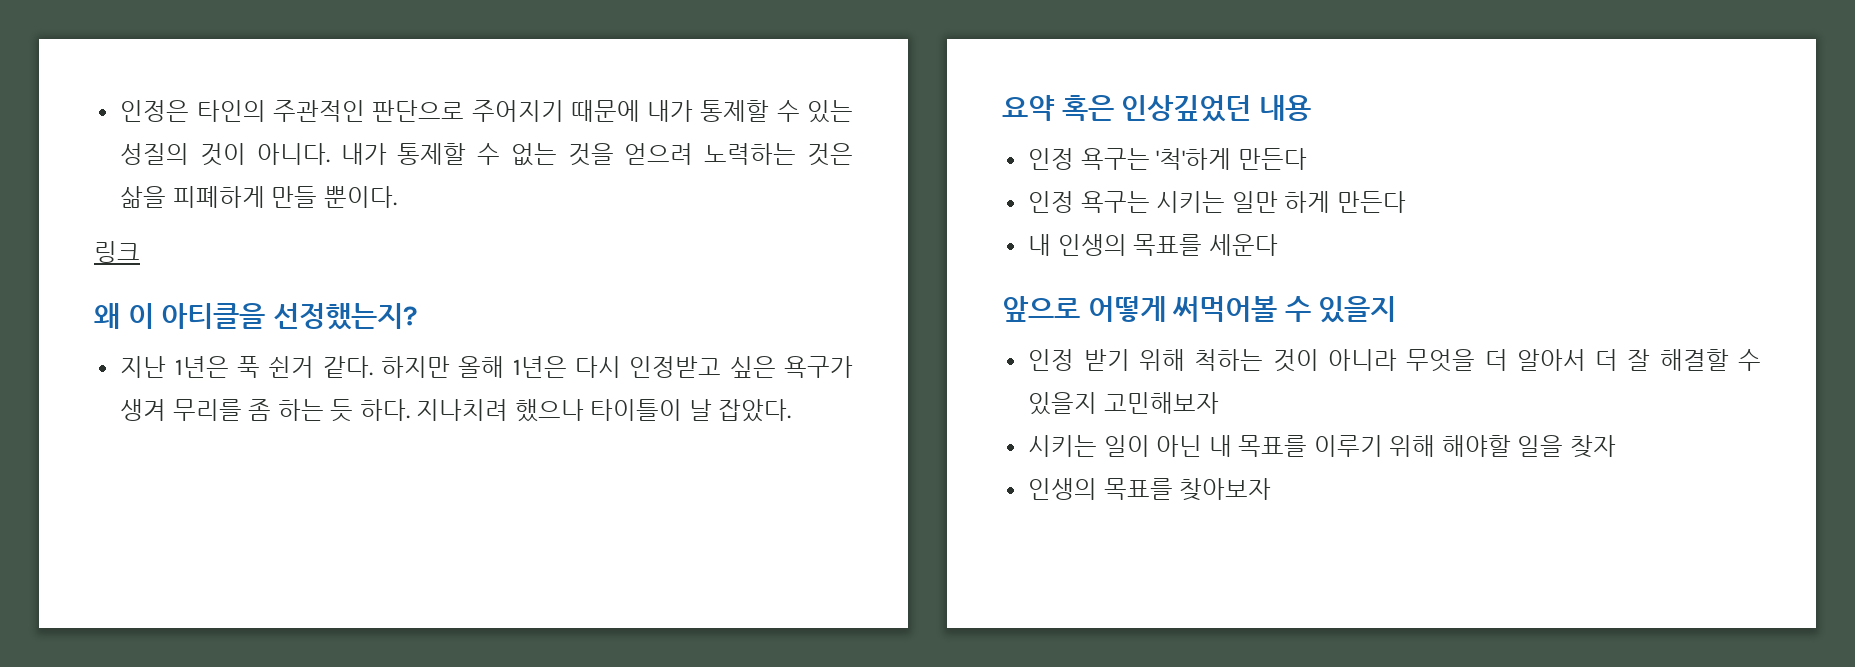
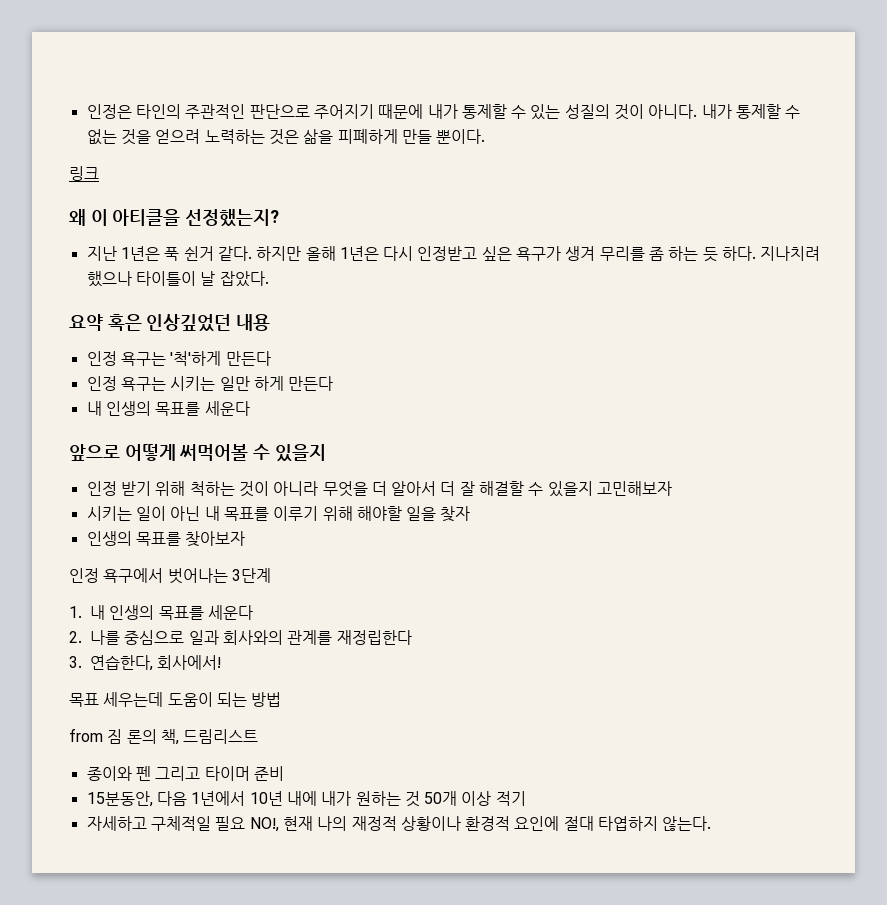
(1272, 489) none -> [69,568,271,584] [69,605,253,620] [69,630,412,645] [69,655,222,671] [69,692,282,707] [69,728,259,745] [86,766,284,781] [86,791,526,807] [86,816,712,832] // 인정 욕구에서 벗어나는 3단계 // 1. 내 인생의 목표를 세운다 // 2. 나를 중심으로 일과 회사와의 관계를 재정립한다 // 3. 연습한다, 회사에서! // 목표 세우는데 도움이 되는 방법 // from 짐 론의 책, 드림리스트 // 종이와 펜 그리고 타이머 준비 // 15분동안, 다음 1년에서 10년 내에 내가 원하는 것 50개 이상 적기 // 자세하고 구체적일 필요 NO!, 현재 나의 재정적 상황이나 환경적 요인에 절대 타엽하지 않는다.

